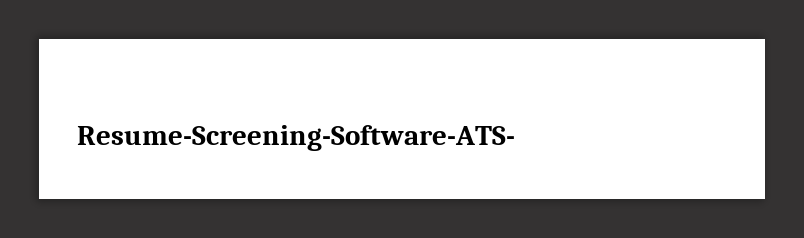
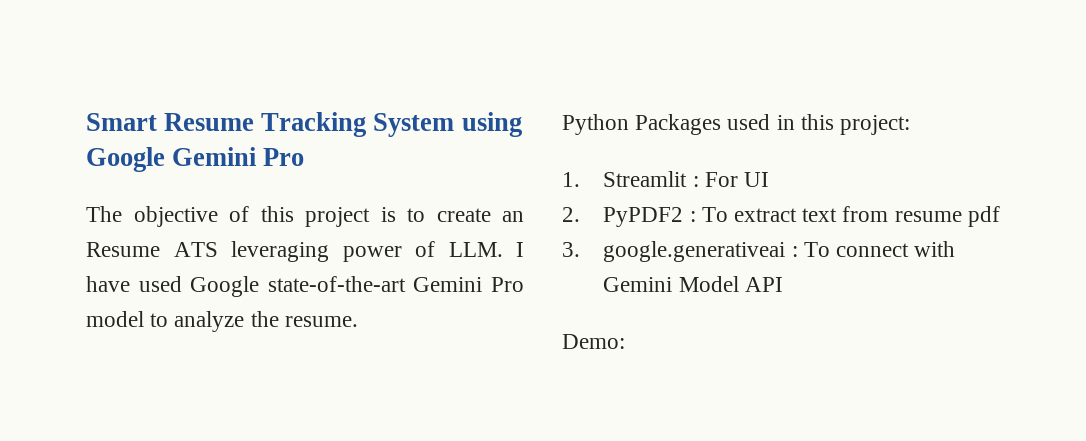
[77,125,515,151] Resume-Screening-Software-ATS- -> [86,112,522,137] [86,147,305,172] [86,206,524,227] [86,241,524,262] [86,276,524,297] [86,311,358,332] [562,114,911,135] [562,171,769,187] [562,206,1000,227] [562,241,956,262] [603,276,783,292] [562,334,625,349] Smart Resume Tracking System using Google Gemini Pro // The objective of this project is to create an Resume ATS leveraging power of LLM. I have used Google state-of-the-art Gemini Pro model to analyze the resume. // Python Packages used in this project: // 1. Streamlit : For UI // 2. PyPDF2 : To extract text from resume pdf // 3. google.generativeai : To connect with Gemini Model API // Demo:

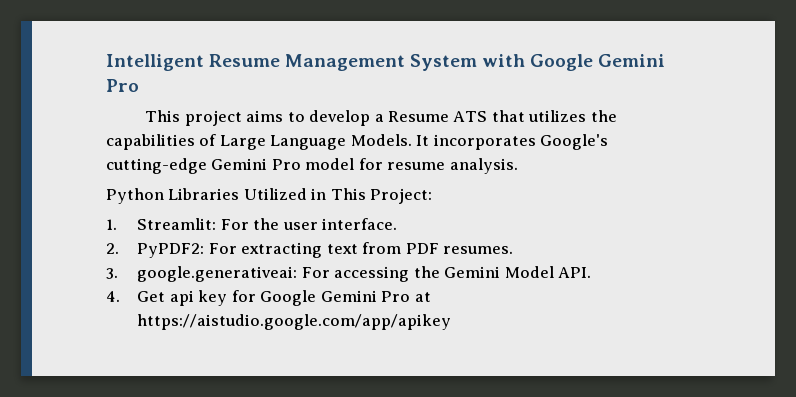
[86,112,522,137] [86,147,305,172] [86,206,524,227] [86,241,524,262] [86,276,524,297] [86,311,358,332] [562,114,911,135] [562,171,769,187] [562,206,1000,227] [562,241,956,262] [603,276,783,292] [562,334,625,349] Smart Resume Tracking System using Google Gemini Pro // The objective of this project is to create an Resume ATS leveraging power of LLM. I have used Google state-of-the-art Gemini Pro model to analyze the resume. // Python Packages used in this project: // 1. Streamlit : For UI // 2. PyPDF2 : To extract text from resume pdf // 3. google.generativeai : To connect with Gemini Model API // Demo: -> [106,54,665,71] [106,79,139,92] [145,110,617,126] [106,134,609,150] [106,158,518,174] [106,188,433,204] [106,218,398,230] [106,242,514,258] [106,266,592,282] [106,290,431,306] [137,314,452,330] Intelligent Resume Management System with Google Gemini Pro // This project aims to develop a Resume ATS that utilizes the capabilities of Large Language Models. It incorporates Google's cutting-edge Gemini Pro model for resume analysis. // Python Libraries Utilized in This Project: // 1. Streamlit: For the user interface. // 2. PyPDF2: For extracting text from PDF resumes. // 3. google.generativeai: For accessing the Gemini Model API. // 4. Get api key for Google Gemini Pro at https://aistudio.google.com/app/apikey

